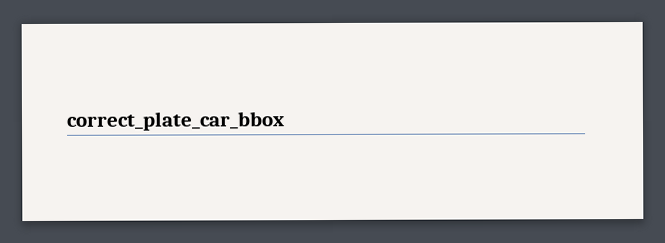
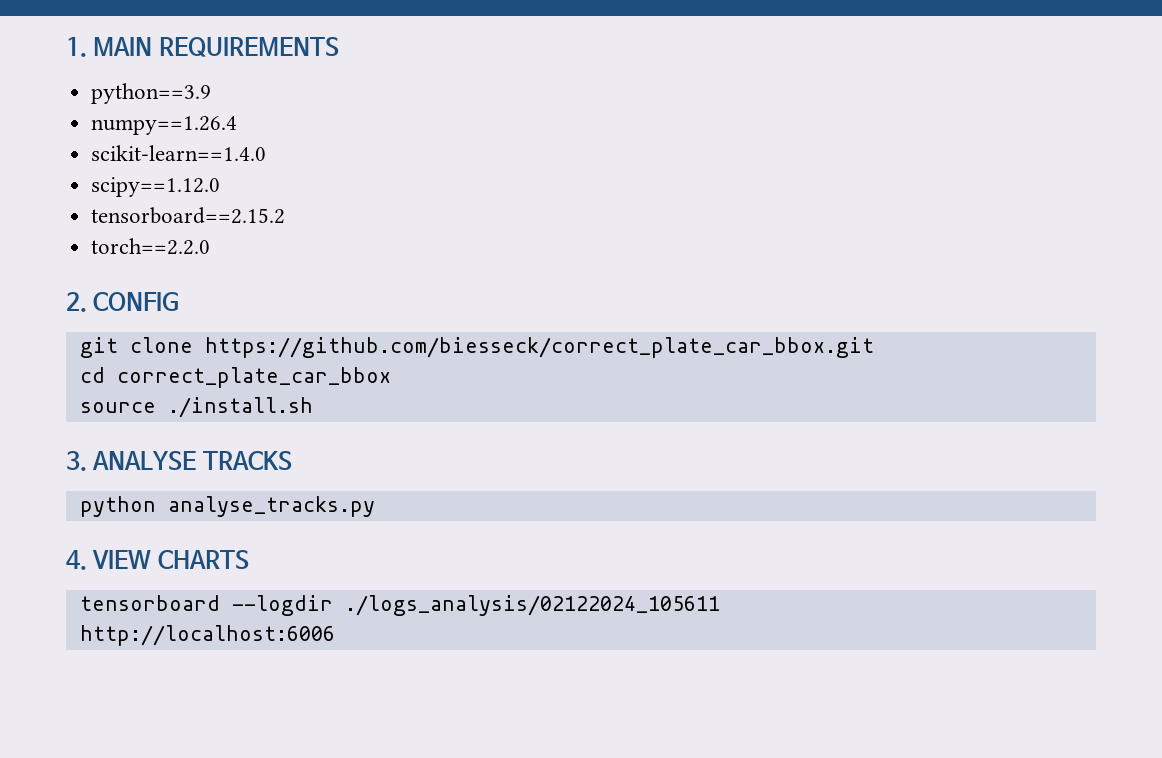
[66,111,285,131] correct_plate_car_bbox -> [66,37,339,57] [91,83,212,104] [91,116,238,135] [91,145,267,161] [91,177,221,197] [91,207,286,224] [91,238,211,255] [66,292,180,312] [79,337,874,358] [79,367,391,388] [79,397,313,418] [66,451,292,471] [79,496,375,517] [66,550,249,570] [79,595,720,616] [79,625,335,646] 1. MAIN REQUIREMENTS // python==3.9 // numpy==1.26.4 // scikit-learn==1.4.0 // scipy==1.12.0 // tensorboard==2.15.2 // torch==2.2.0 // 2. CONFIG // git clone https://github.com/biesseck/correct_plate_car_bbox.git // cd correct_plate_car_bbox // source ./install.sh // 3. ANALYSE TRACKS // python analyse_tracks.py // 4. VIEW CHARTS // tensorboard --logdir ./logs_analysis/02122024_105611 // http://localhost:6006

